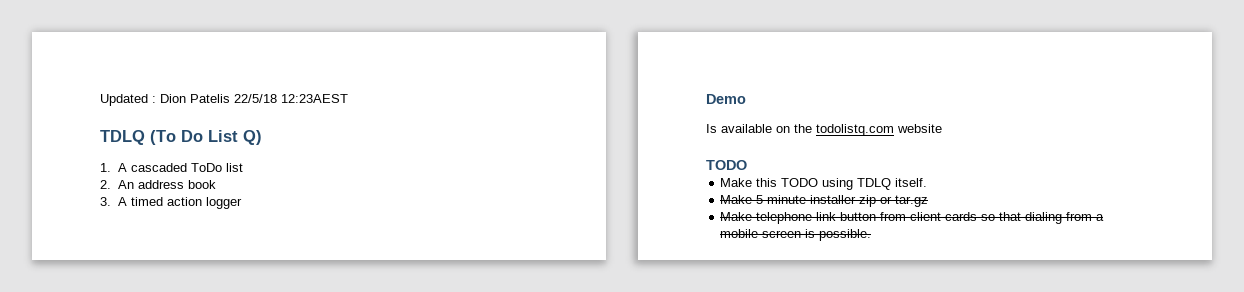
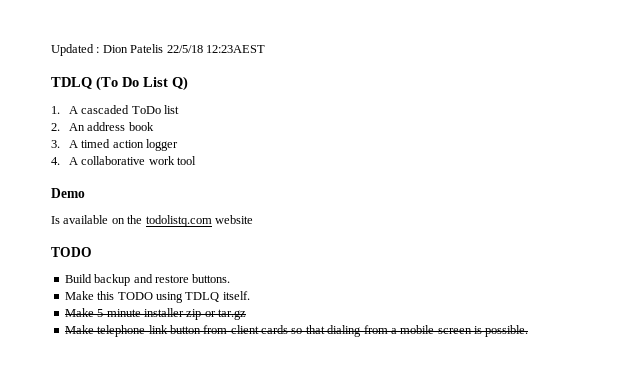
(242, 203) none -> [51,156,196,165] // 4. A collaborative work tool
(747, 165) none -> [64,274,231,286] // Build backup and restore buttons.

